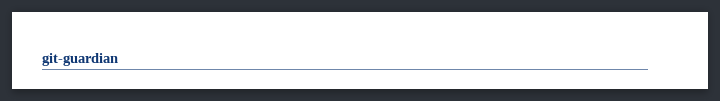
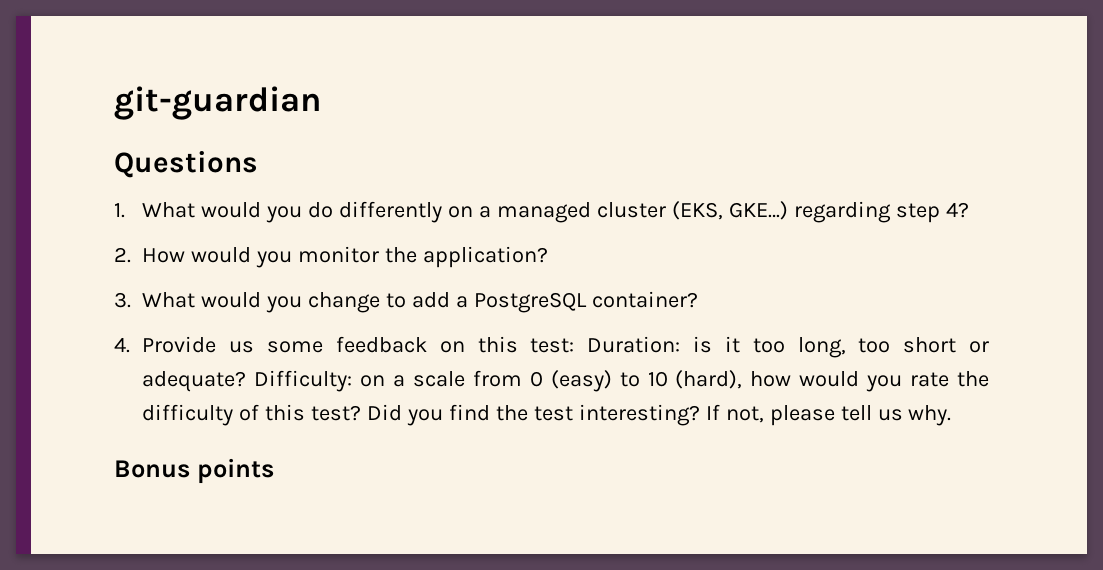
(118, 59) none -> [114,151,258,178] [114,201,969,223] [114,246,549,268] [114,291,698,313] [114,336,990,358] [142,370,989,392] [142,404,952,426] [114,458,274,484] // Questions // 1. What would you do differently on a managed cluster (EKS, GKE…) regarding step 4? // 2. How would you monitor the application? // 3. What would you change to add a PostgreSQL container? // 4. Provide us some feedback on this test: Duration: is it too long, too short or adequate? Difficulty: on a scale from 0 (easy) to 10 (hard), how would you rate the difficulty of this test? Did you find the test interesting? If not, please tell us why. // Bonus points

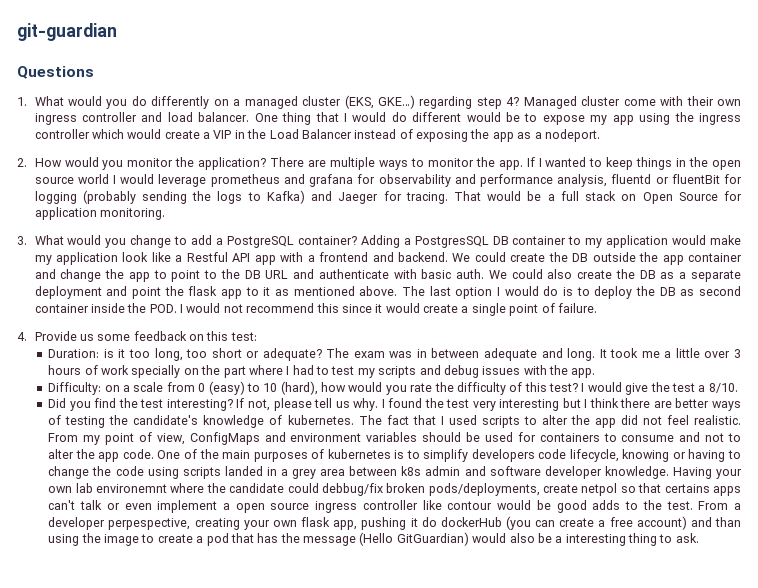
(969, 210) none -> [523,96,741,109] [34,112,742,125] [34,129,600,142] Managed cluster come with their own ingress controller and load balancer. One thing that I would do different would be to expose my app using the ingress controller which would create a VIP in the Load Balancer instead of exposing the app as a nodeport.
(549, 257) none -> [270,157,742,170] [34,174,742,187] [34,190,742,204] [34,207,165,220] There are multiple ways to monitor the app. If I wanted to keep things in the open source world I would leverage prometheus and grafana for observability and performance analysis, fluentd or fluentBit for logging (probably sending the logs to Kafka) and Jaeger for tracing. That would be a full stack on Open Source for application monitoring.
(698, 299) none -> [360,235,742,248] [34,252,742,265] [34,269,742,282] [34,286,742,299] [34,303,597,316] Adding a PostgresSQL DB container to my application would make my application look like a Restful API app with a frontend and backend. We could create the DB outside the app container and change the app to point to the DB URL and authenticate with basic auth. We could also create the DB as a separate deployment and point the flask app to it as mentioned above. The last option I would do is to deploy the DB as second container inside the POD. I would not recommend this since it would create a single point of failure.
(575, 345) none -> (257, 336) //
(247, 381) none -> [326,348,741,361] [48,365,596,378] The exam was in between adequate and long. It took me a little over 3 hours of work specially on the part where I had to test my scripts and debug issues with the app. //
(362, 413) none -> [581,382,738,395] I would give the test a 8/10. //
[114,458,274,484] // Bonus points -> [381,398,742,411] [48,415,741,428] [48,432,741,445] [48,449,741,462] [48,466,743,479] [48,483,742,496] [48,500,742,513] [48,516,742,530] [48,532,699,546] I found the test very interesting but I think there are better ways of testing the candidate's knowledge of kubernetes. The fact that I used scripts to alter the app did not feel realistic. From my point of view, ConfigMaps and environment variables should be used for containers to consume and not to alter the app code. One of the main purposes of kubernetes is to simplify developers code lifecycle, knowing or having to change the code using scripts landed in a grey area between k8s admin and software developer knowledge. Having your own lab environemnt where the candidate could debbug/fix broken pods/deployments, create netpol so that certains apps can't talk or even implement a open source ingress controller like contour would be good adds to the test. From a developer perpespective, creating your own flask app, pushing it do dockerHub (you can create a free account) and than using the image to create a pod that has the message (Hello GitGuardian) would also be a interesting thing to ask.

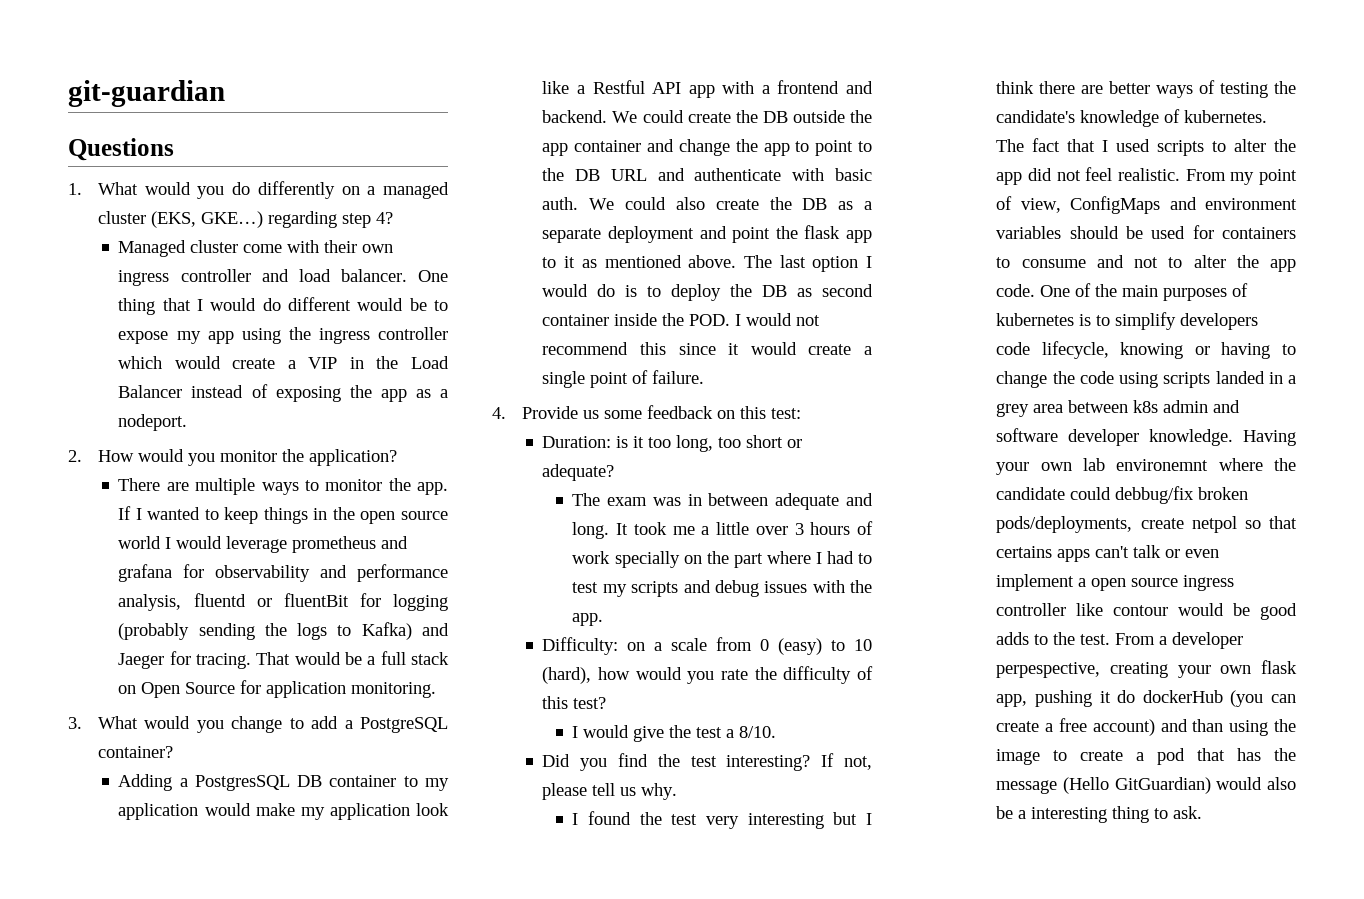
(520, 101) none -> (394, 218) //
(267, 163) none -> (398, 457) //
(357, 240) none -> (174, 752) //
(322, 354) none -> (615, 472) //
(579, 387) none -> (607, 703) //
(379, 404) none -> (678, 791) //

